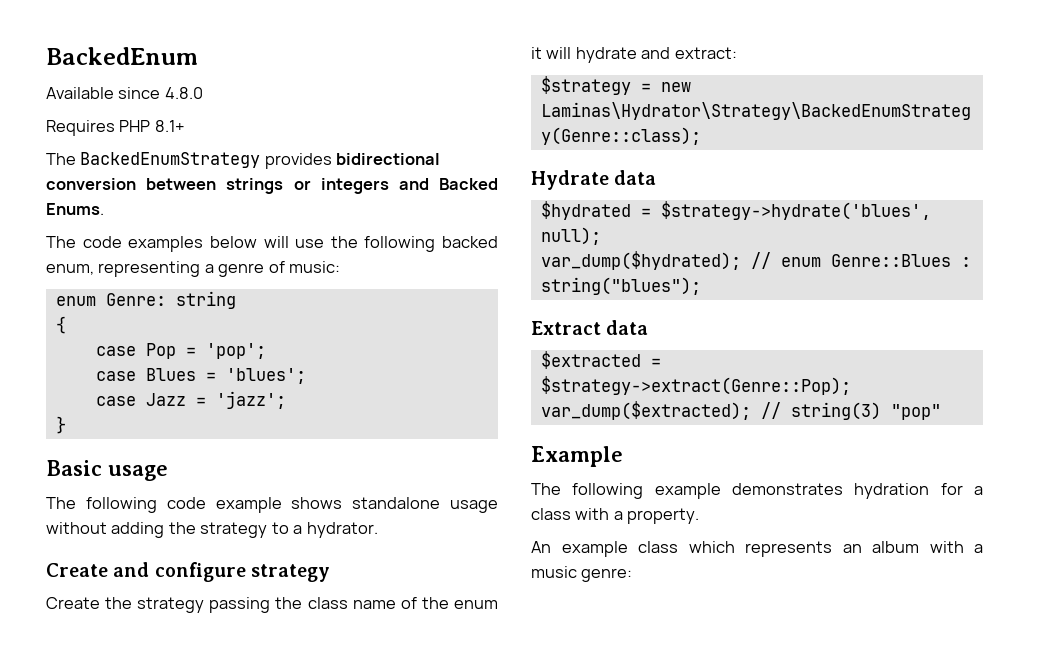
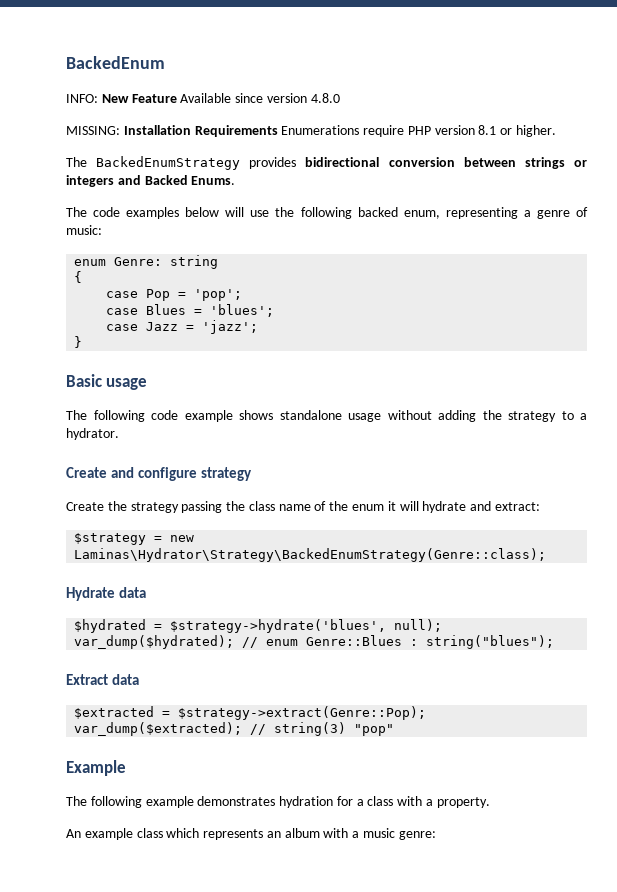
(198, 56) none -> [66,94,177,103] INFO: New Feature
(161, 93) none -> [266,93,307,103] version
[46,120,185,136] Requires PHP 8.1+ -> [66,125,557,137] MISSING: Installation Requirements Enumerations require PHP version 8.1 or higher.

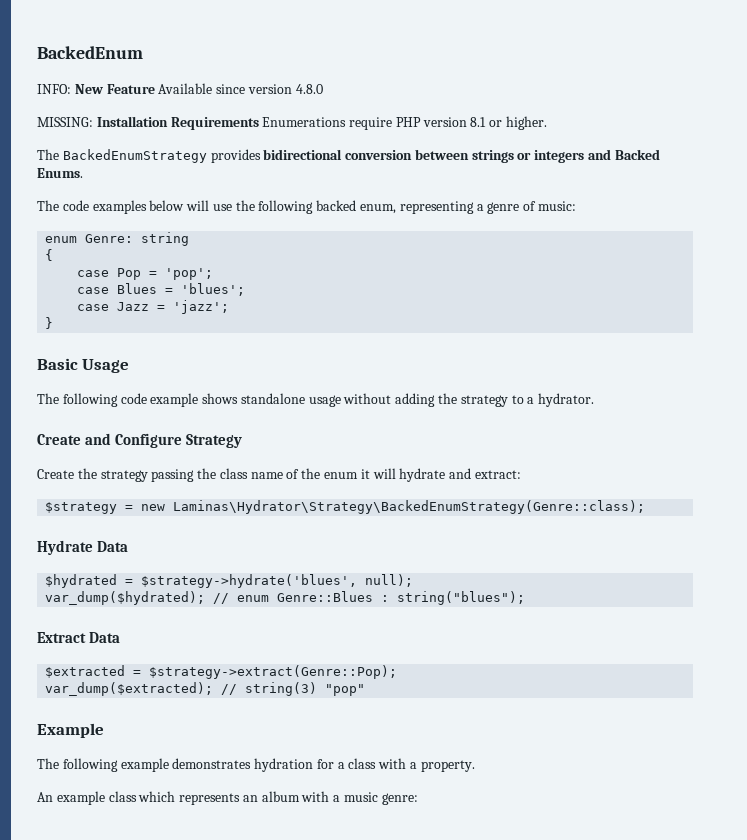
[106,378,148,390] usage -> [82,359,130,373] Usage
[138,467,253,481] configure strategy -> [115,433,243,448] Configure Strategy
[119,587,147,598] data -> [97,541,129,552] Data
[112,674,140,685] data -> [89,632,121,643] Data

